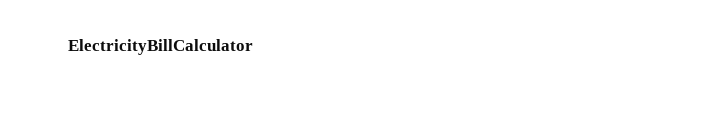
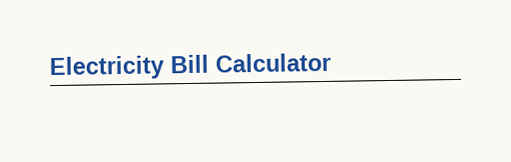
[68,39,253,55] ElectricityBillCalculator -> [49,52,331,81] Electricity Bill Calculator

